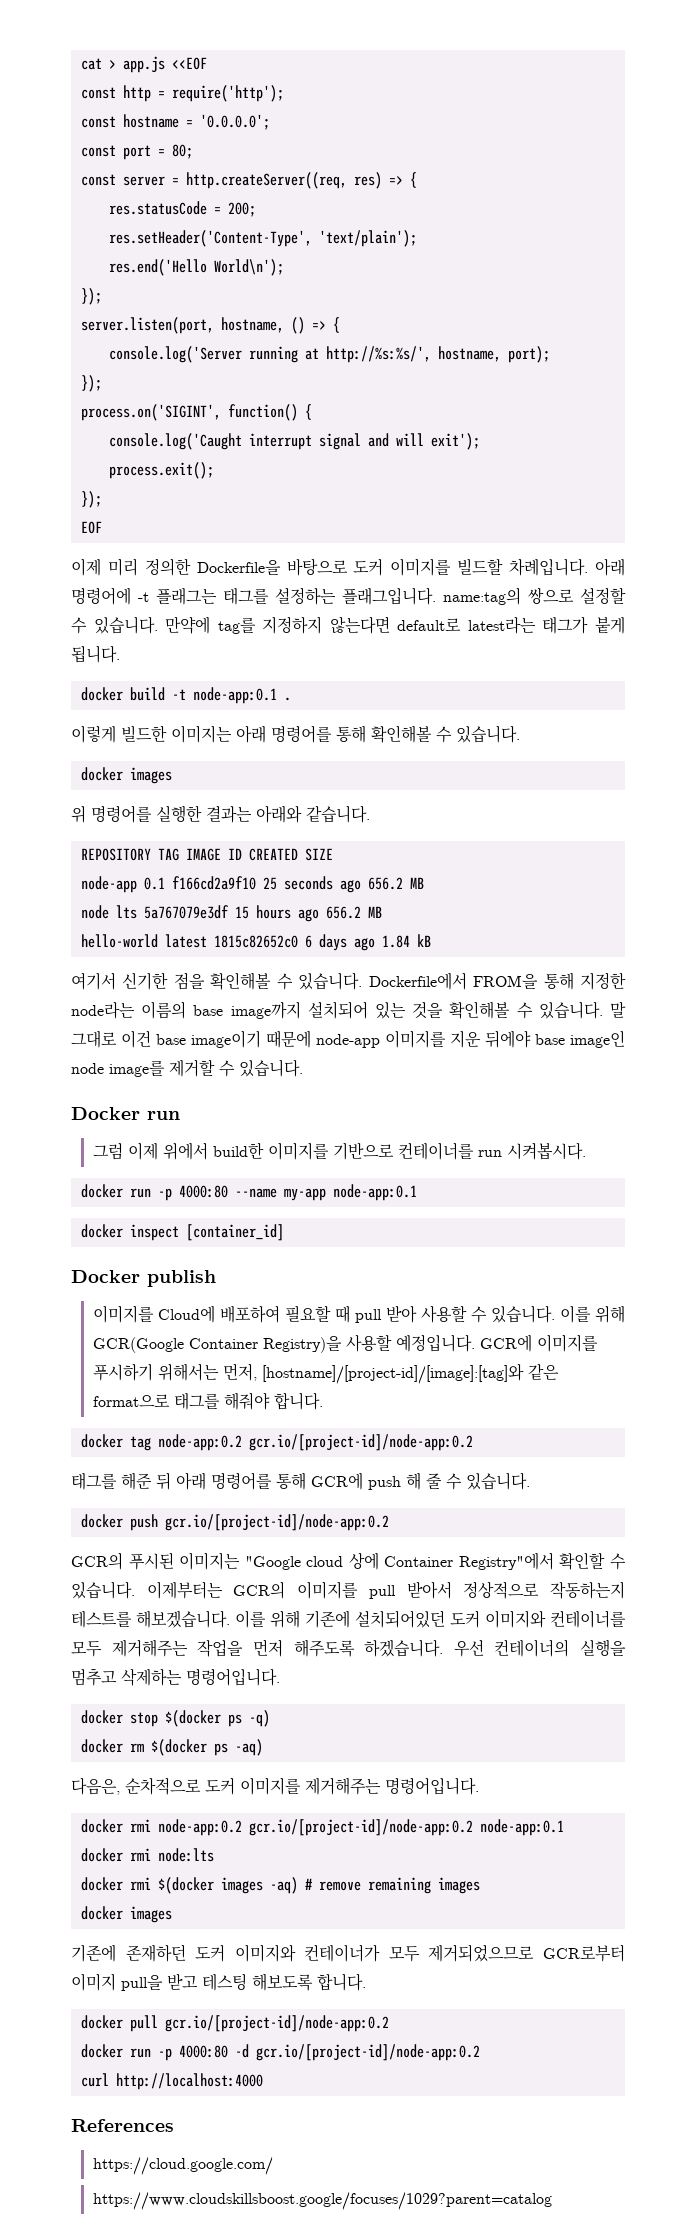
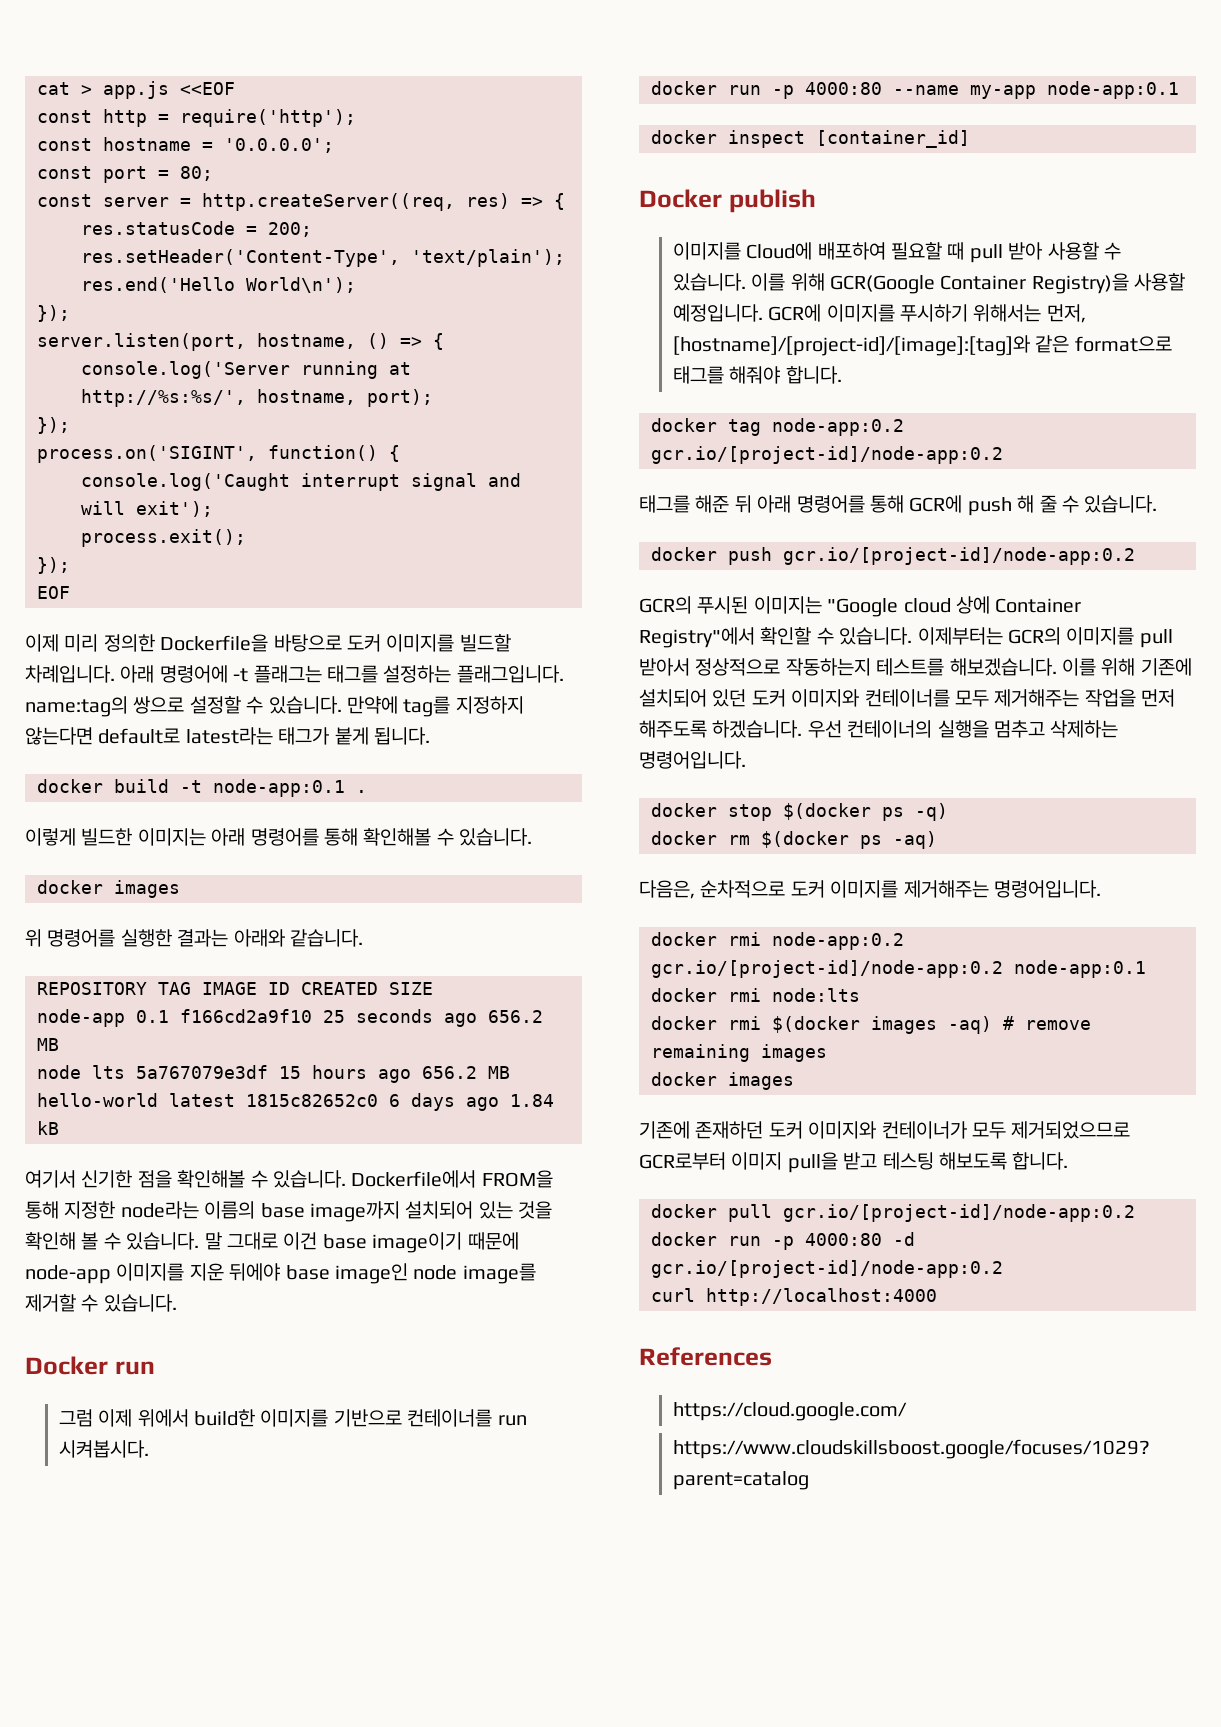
[449,1001,511,1019] 확인해볼 -> [25,1232,99,1250] 확인해 볼
[355,1610,445,1628] 설치되어있던 -> [639,689,747,707] 설치되어 있던

